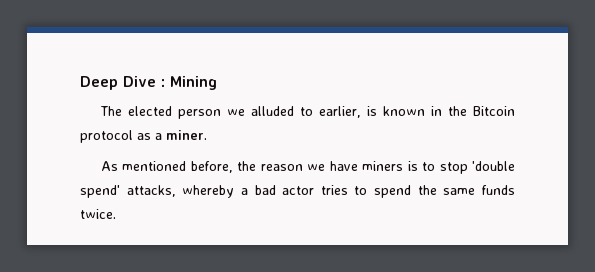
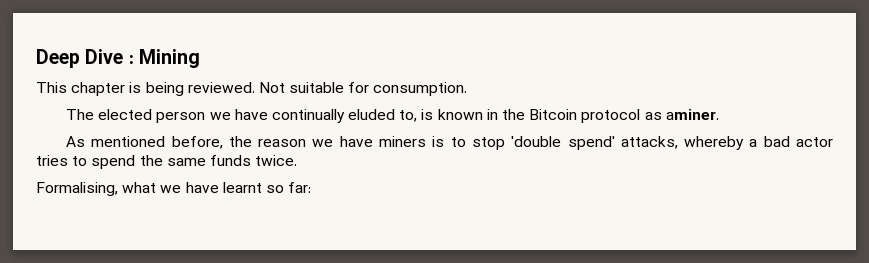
(217, 83) none -> [36,82,468,96] // This chapter is being reviewed. Not suitable for consumption.
[250,106,361,118] alluded to earlier, -> [234,109,418,123] have continually eluded to,
[155,130,207,140] a miner. -> [665,109,719,120] aminer.
(116, 214) none -> [36,182,312,196] // Formalising, what we have learnt so far:

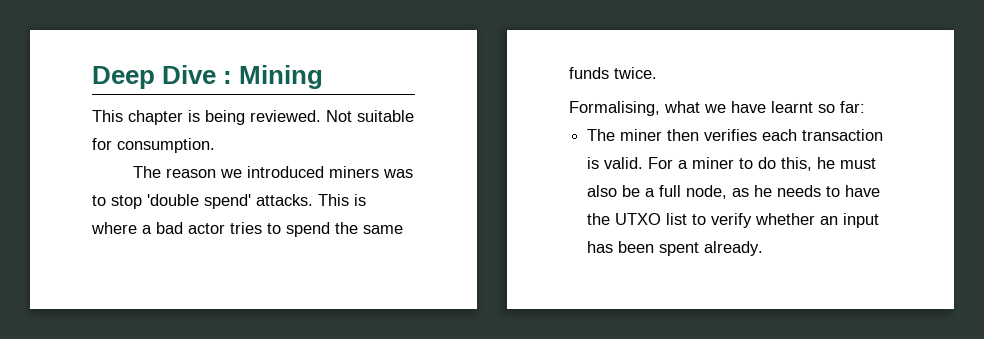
[98,109,719,123] [66,136,745,150] elected person we have continually eluded to, is known in the Bitcoin protocol as aminer. // As mentioned before, the reason we have miners is to stop 'double spend' attacks, whereby -> [166,166,414,178] [92,194,366,209] [91,222,137,234] reason we introduced miners was to stop 'double spend' attacks. This is where
(312, 187) none -> [587,129,884,141] [587,157,877,171] [587,185,881,199] [587,213,880,228] [587,241,764,256] // The miner then verifies each transaction is valid. For a miner to do this, he must also be a full node, as he needs to have the UTXO list to verify whether an input has been spent already.

